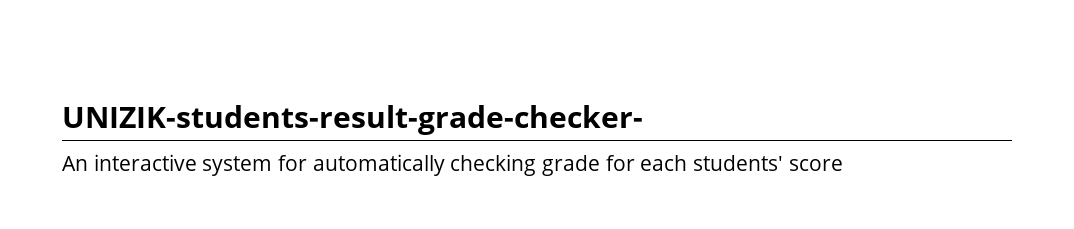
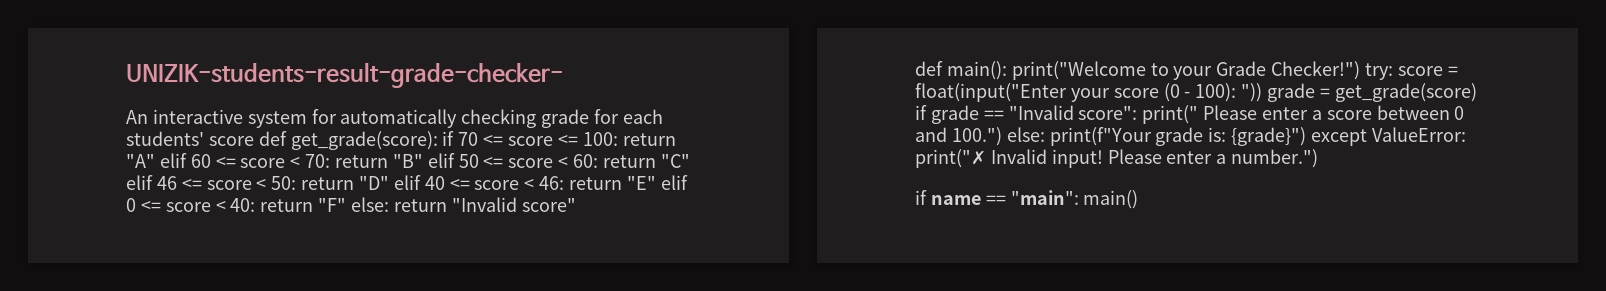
(843, 165) none -> [258,131,676,150] [126,153,690,168] [126,175,688,190] [126,197,576,212] [915,61,1458,80] [915,83,1477,102] [915,105,1465,124] [915,127,1466,146] [915,149,1319,168] [915,190,1139,209] def get_grade(score): if 70 <= score <= 100: return "A" elif 60 <= score < 70: return "B" elif 50 <= score < 60: return "C" elif 46 <= score < 50: return "D" elif 40 <= score < 46: return "E" elif 0 <= score < 40: return "F" else: return "Invalid score" // def main(): print("Welcome to your Grade Checker!") try: score = float(input("Enter your score (0 - 100): ")) grade = get_grade(score) if grade == "Invalid score": print(" Please enter a score between 0 and 100.") else: print(f"Your grade is: {grade}") except ValueError: print("✗ Invalid input! Please enter a number.") // if name == "main": main()

